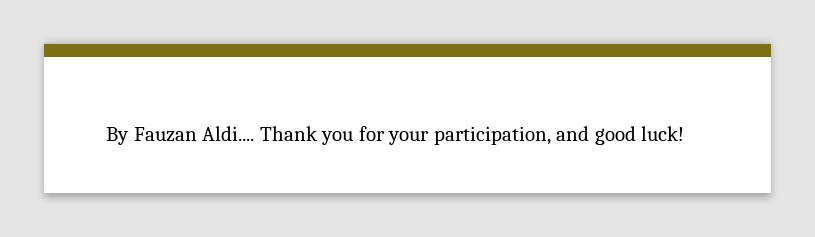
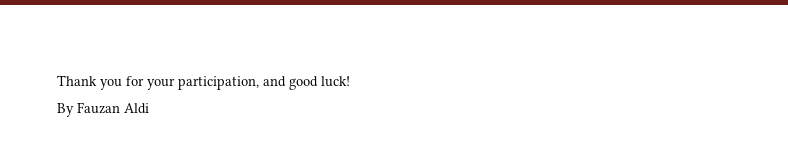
[106,126,255,145] By Fauzan Aldi.... -> (57, 80) none
(685, 133) none -> [57,102,149,117] // By Fauzan Aldi

